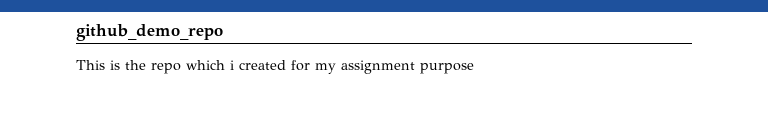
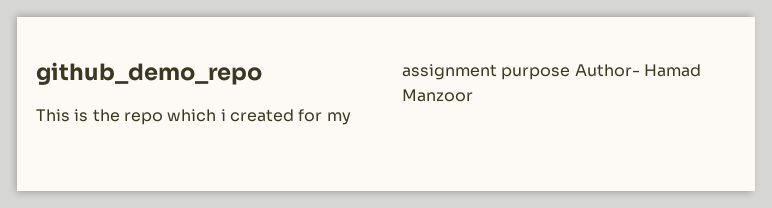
(474, 68) none -> [574,64,701,77] [402,89,473,102] Author- Hamad Manzoor

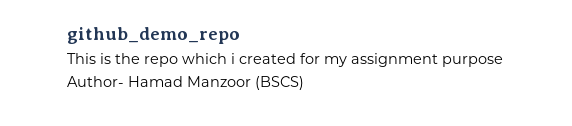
(571, 73) none -> (503, 61) //
(473, 95) none -> [255,76,304,90] (BSCS)

